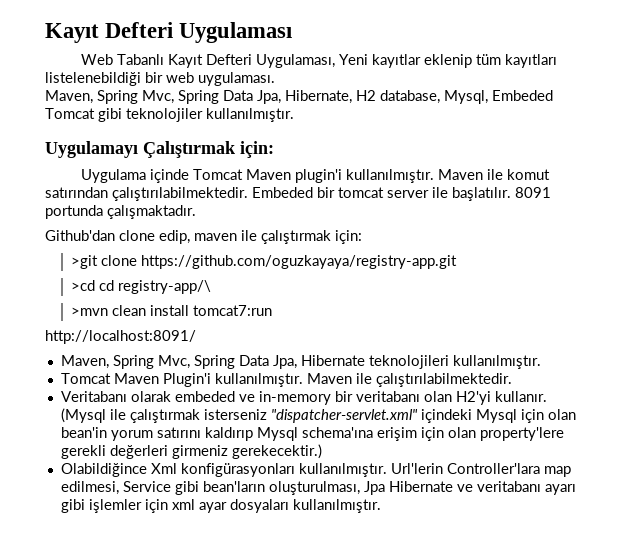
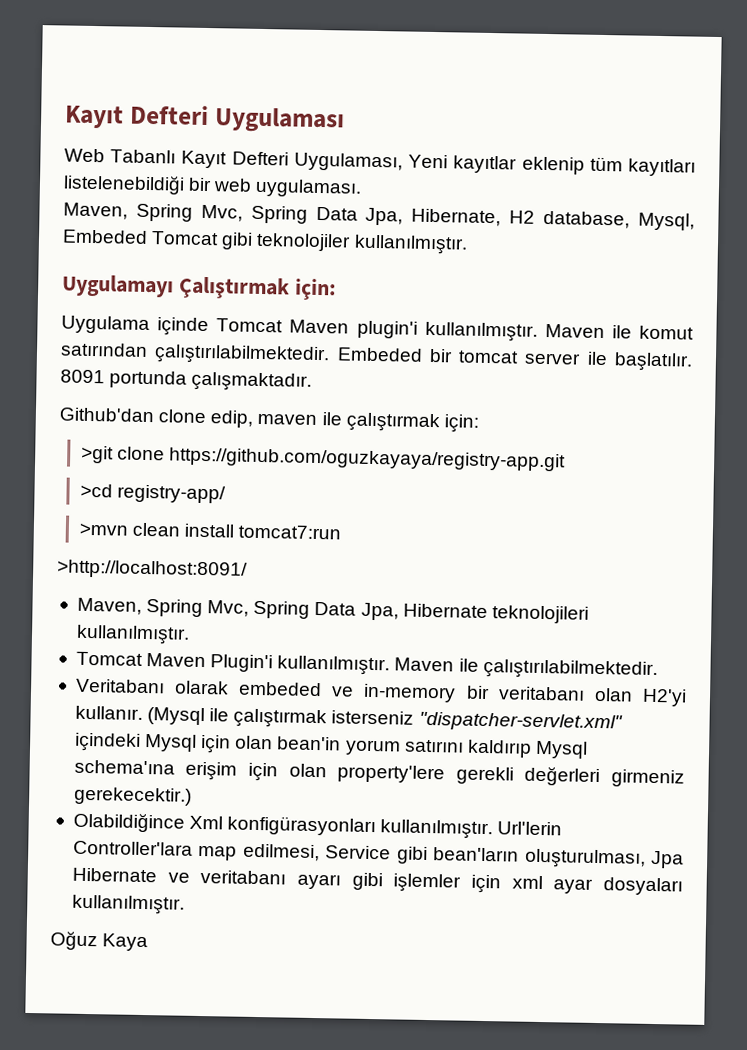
[99,280,212,294] cd registry-app/\ -> [116,484,226,504] registry-app/
[45,330,196,344] http://localhost:8091/ -> [57,559,248,580] >http://localhost:8091/
(381, 506) none -> [50,931,149,952] // Oğuz Kaya

